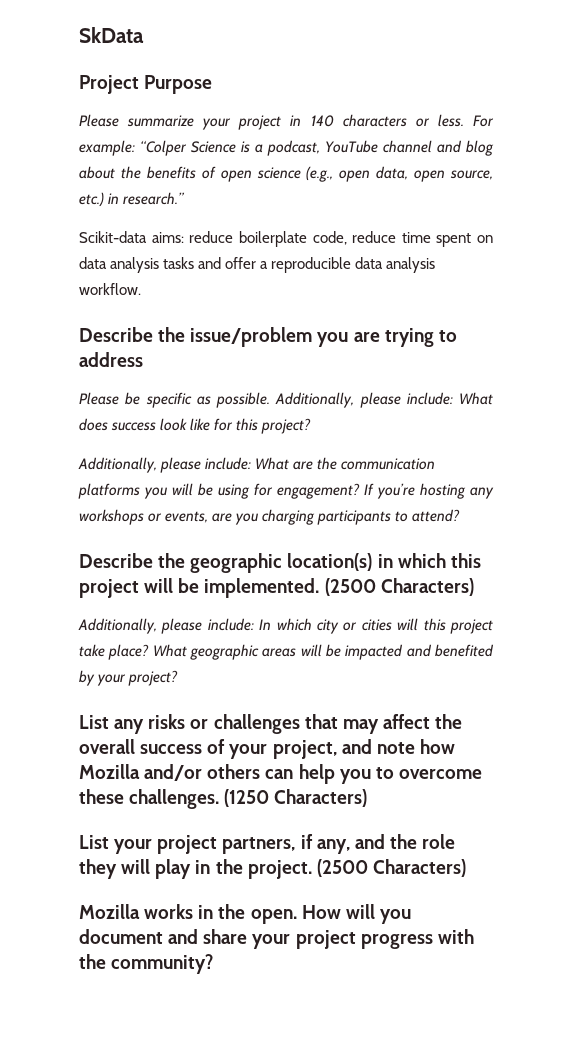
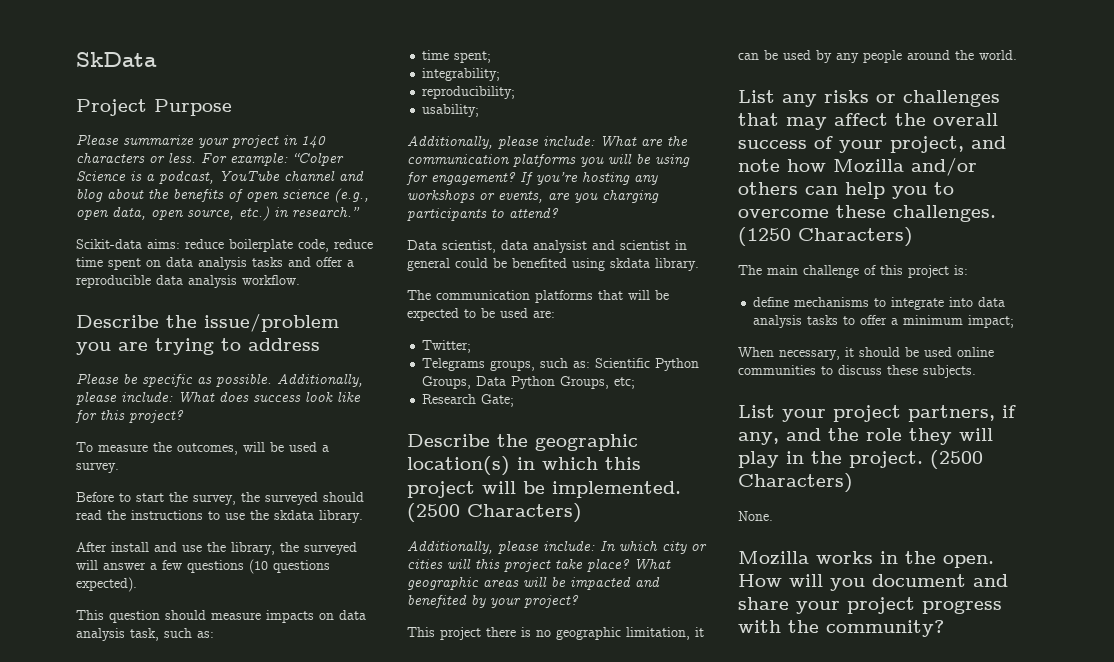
(312, 426) none -> [76,442,329,455] [76,462,119,473] [76,492,364,505] [76,510,363,523] [76,542,357,555] [76,559,330,574] [76,577,137,592] [76,610,366,623] [76,628,214,641] [422,50,492,63] [422,68,501,81] [422,86,516,99] [422,104,480,117] // To measure the outcomes, will be used a survey. // Before to start the survey, the surveyed should read the instructions to use the skdata library. // After install and use the library, the surveyed will answer a few questions (10 questions expected). // This question should measure impacts on data analysis task, such as: // time spent; // integrability; // reproducibility; // usability;
(461, 515) none -> [407,240,687,253] [407,258,699,271] [407,290,669,303] [407,308,555,321] [422,340,472,353] [422,358,700,371] [422,376,636,389] [422,394,515,407] // Data scientist, data analysist and scientist in general could be benefited using skdata library. // The communication platforms that will be expected to be used are: // Twitter; // Telegrams groups, such as: Scientific Python Groups, Data Python Groups, etc; // Research Gate;
(179, 678) none -> [407,627,704,640] [738,50,1017,63] // This project there is no geographic limitation, it can be used by any people around the world.
(368, 798) none -> [738,265,968,278] [753,297,1006,310] [753,315,1015,328] [738,347,994,360] [738,365,976,378] // The main challenge of this project is: // define mechanisms to integrate into data analysis tasks to offer a minimum impact; // When necessary, it should be used online communities to discuss these subjects.
(466, 868) none -> [738,511,773,521] // None.

